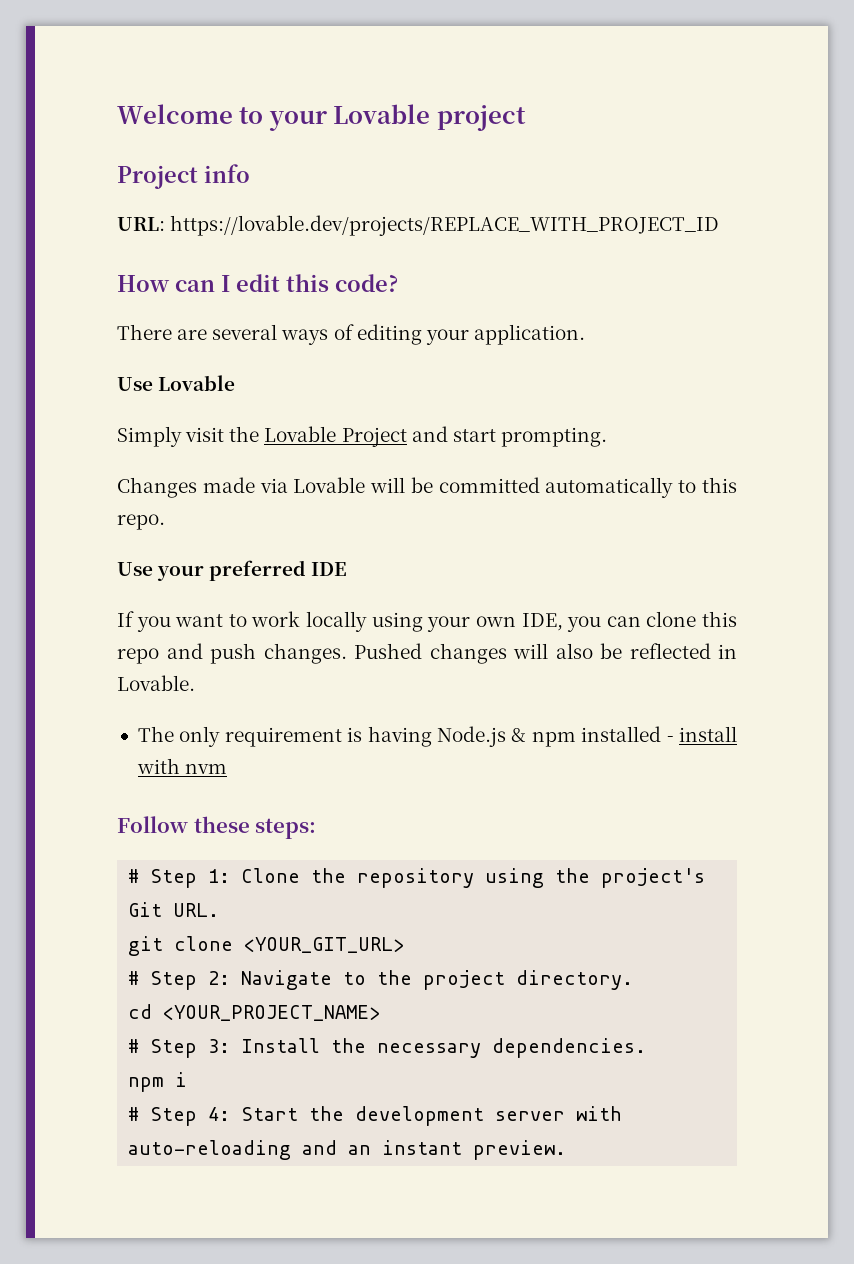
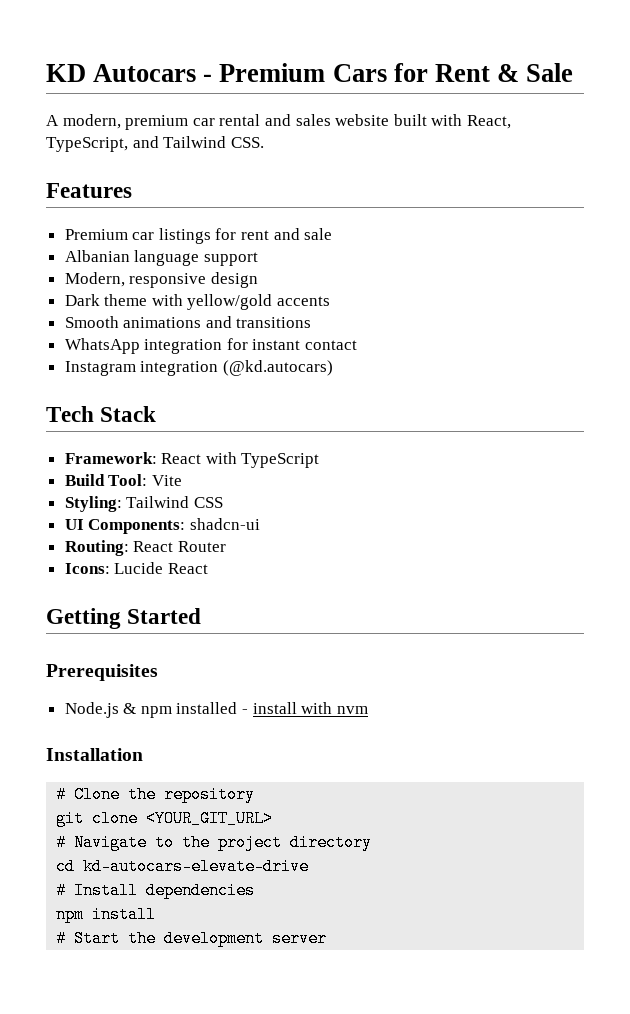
[117,104,526,131] [117,164,250,189] [117,215,720,236] [117,274,398,292] [117,324,585,345] [117,375,236,391] [117,426,607,447] [117,477,737,498] [117,514,165,530] [117,560,348,581] [117,611,737,632] [117,643,737,664] [117,675,195,691] [137,726,432,747] Welcome to your Lovable project // Project info // URL: https://lovable.dev/projects/REPLACE_WITH_PROJECT_ID // How can I edit this code? // There are several ways of editing your application. // Use Lovable // Simply visit the Lovable Project and start prompting. // Changes made via Lovable will be committed automatically to this repo. // Use your preferred IDE // If you want to work locally using your own IDE, you can clone this repo and push changes. Pushed changes will also be reflected in Lovable. // The only requirement is having -> [46,63,574,82] [46,114,511,130] [46,136,264,152] [46,183,132,198] [64,228,333,244] [64,250,258,266] [64,272,258,288] [64,294,331,310] [64,316,312,328] [64,338,358,354] [64,360,333,376] [46,406,157,422] [64,452,320,468] [64,474,182,486] [64,496,223,512] [64,518,260,534] [64,540,226,556] [64,562,208,574] [46,608,202,629] [46,664,158,681] KD Autocars - Premium Cars for Rent & Sale // A modern, premium car rental and sales website built with React, TypeScript, and Tailwind CSS. // Features // Premium car listings for rent and sale // Albanian language support // Modern, responsive design // Dark theme with yellow/gold accents // Smooth animations and transitions // WhatsApp integration for instant contact // Instagram integration (@kd.autocars) // Tech Stack // Framework: React with TypeScript // Build Tool: Vite // Styling: Tailwind CSS // UI Components: shadcn-ui // Routing: React Router // Icons: Lucide React // Getting Started // Prerequisites //
[117,816,317,839] [128,869,231,888] Follow these steps: // # Step 1: -> [46,748,143,761] [56,786,67,803] Installation // #
[485,868,706,888] [128,902,220,917] using the project's Git URL. -> (256, 794) none
[150,971,231,990] Step 2: -> (67, 842) none
[516,970,634,990] directory. -> [290,834,373,851] directory
[163,1005,381,1021] [128,1038,647,1058] [128,1072,188,1092] [128,1107,231,1126] <YOUR_PROJECT_NAME> // # Step 3: Install the necessary dependencies. // npm i // # Step 4: -> [83,858,310,875] [56,882,256,899] [56,906,157,923] [56,930,67,947] kd-autocars-elevate-drive // # Install dependencies // npm install // #
[576,1106,623,1121] [128,1140,567,1160] with auto-reloading and an instant preview. -> (328, 938) none

